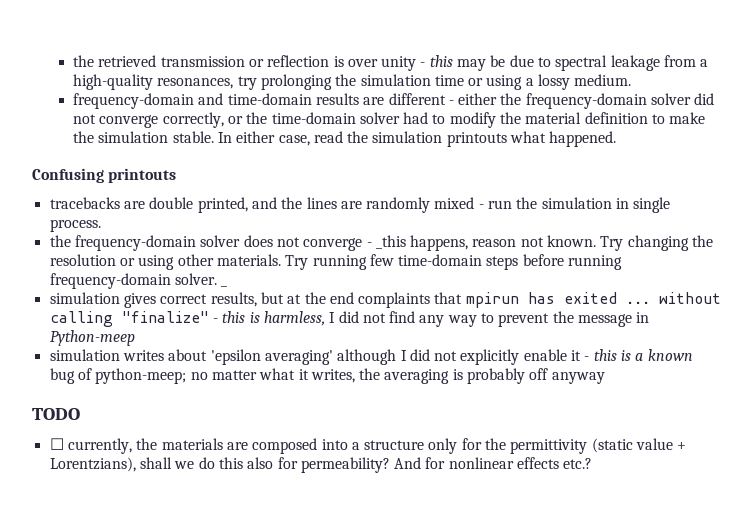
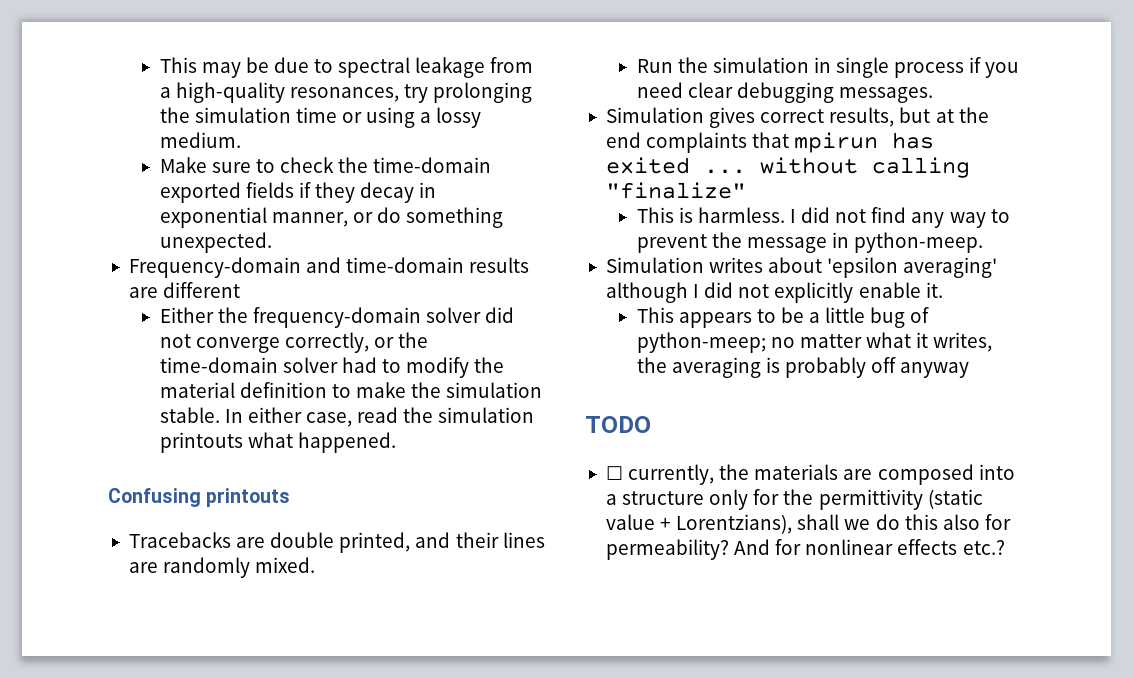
[72,55,453,71] the retrieved transmission or reflection is over unity - this -> [159,57,197,73] This
[72,93,194,109] frequency-domain -> [159,157,492,173] [159,182,437,203] [159,207,504,228] [159,232,272,253] [128,257,301,278] Make sure to check the time-domain exported fields if they decay in exponential manner, or do something unexpected. // Frequency-domain
[448,93,498,105] - either -> [159,307,214,323] // Either
[49,197,120,209] tracebacks -> [128,532,231,548] Tracebacks
[281,197,303,209] the -> [455,532,499,548] their
[434,197,513,209] mixed - run -> [255,557,316,573] [636,59,673,73] mixed. // Run
[49,219,101,232] [49,235,714,251] [49,254,623,270] [49,273,217,289] [221,285,228,287] [49,292,120,304] process. // the frequency-domain solver does not converge - _this happens, reason not known. Try changing the resolution or using other materials. Try running few time-domain steps before running frequency-domain solver. _ // simulation -> [894,57,1020,78] [636,82,933,103] [605,107,704,123] process if you need clear debugging messages. // Simulation
[212,311,325,326] - this is harmless, -> [636,207,785,223] // This is harmless.
[49,330,135,346] [49,349,120,361] Python-meep // simulation -> [854,232,984,253] [605,257,704,273] python-meep. // Simulation
[571,349,693,361] it - this is a known -> [925,282,943,298] [636,307,866,328] it. // This appears to be a little

